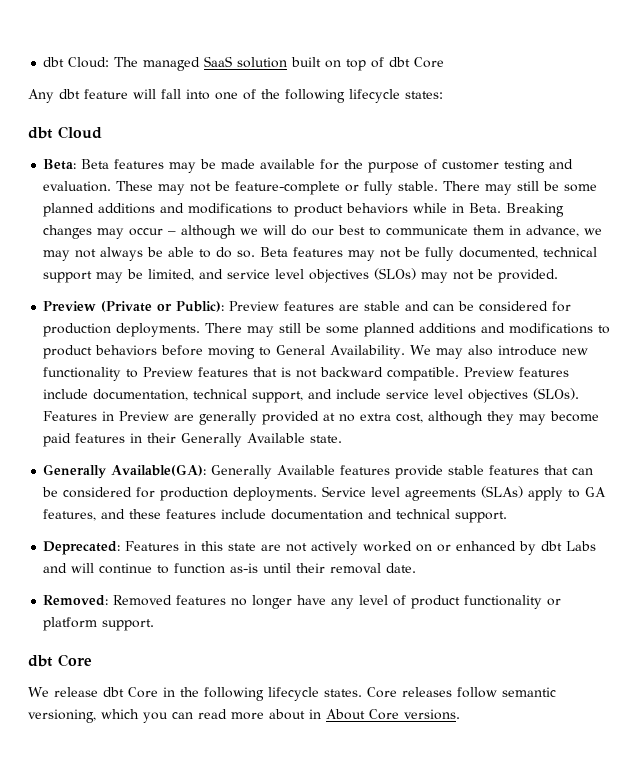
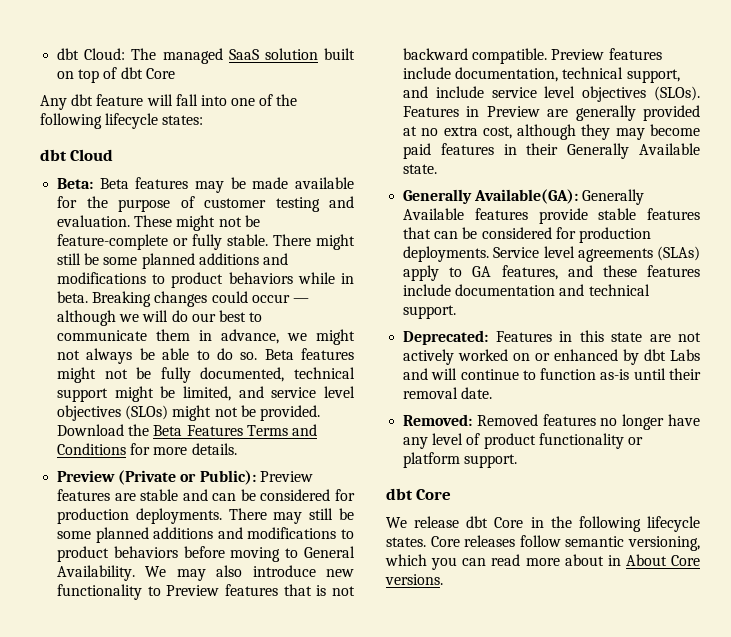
[158,184,186,195] may -> [176,215,216,231] might
[485,184,513,195] may -> [316,234,356,250] might
[469,203,502,213] Beta. -> [57,291,89,303] beta.
[97,228,177,239] may occur – -> [211,291,309,303] could occur —
[43,250,71,261] may -> [316,329,355,345] might
[348,250,376,261] may -> [57,367,97,383] might
[96,272,124,283] may -> [114,386,154,402] might
[421,272,449,283] may -> [172,405,212,421] might
(559, 276) none -> [57,424,317,436] [57,443,237,455] Download the Beta Features Terms and Conditions for more details.

